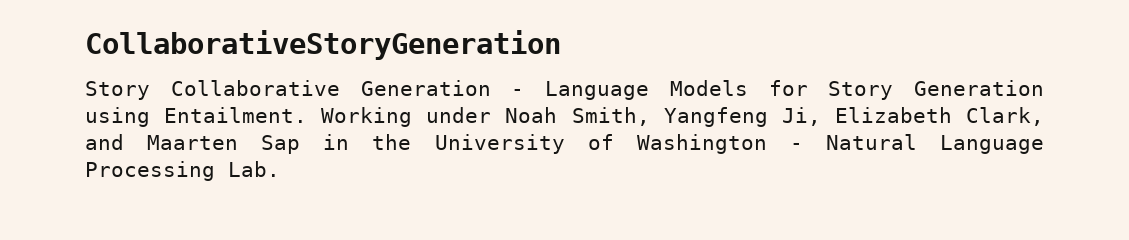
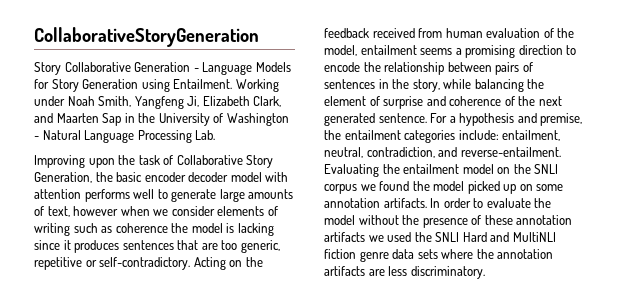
(280, 169) none -> [34,155,274,168] [34,172,289,183] [34,189,294,202] [34,206,278,217] [34,223,274,236] [34,240,280,253] [34,257,263,270] [324,28,575,38] [324,45,577,58] [324,62,533,75] [324,79,545,92] [324,96,562,109] [324,113,583,126] [324,130,561,143] [324,147,561,158] [324,164,559,177] [324,181,564,194] [324,198,552,208] [324,215,573,228] [324,232,556,242] [324,249,554,262] [324,266,485,279] // Improving upon the task of Collaborative Story Generation, the basic encoder decoder model with attention performs well to generate large amounts of text, however when we consider elements of writing such as coherence the model is lacking since it produces sentences that are too generic, repetitive or self-contradictory. Acting on the feedback received from human evaluation of the model, entailment seems a promising direction to encode the relationship between pairs of sentences in the story, while balancing the element of surprise and coherence of the next generated sentence. For a hypothesis and premise, the entailment categories include: entailment, neutral, contradiction, and reverse-entailment. Evaluating the entailment model on the SNLI corpus we found the model picked up on some annotation artifacts. In order to evaluate the model without the presence of these annotation artifacts we used the SNLI Hard and MultiNLI fiction genre data sets where the annotation artifacts are less discriminatory.

